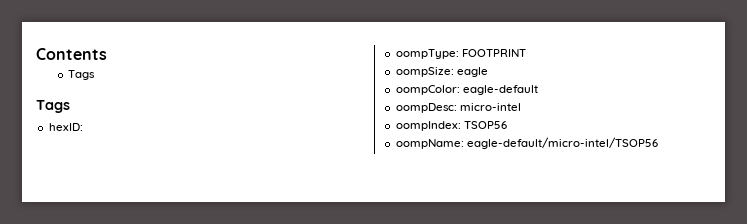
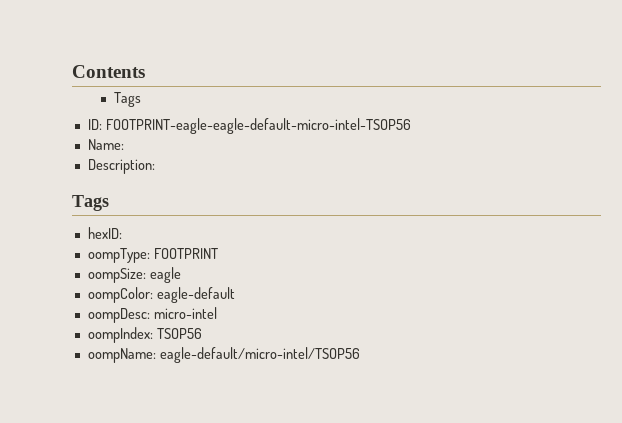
(95, 75) none -> [87,118,411,134] [87,139,124,150] [87,159,155,174] // ID: FOOTPRINT-eagle-eagle-default-micro-intel-TSOP56 // Name: // Description:

